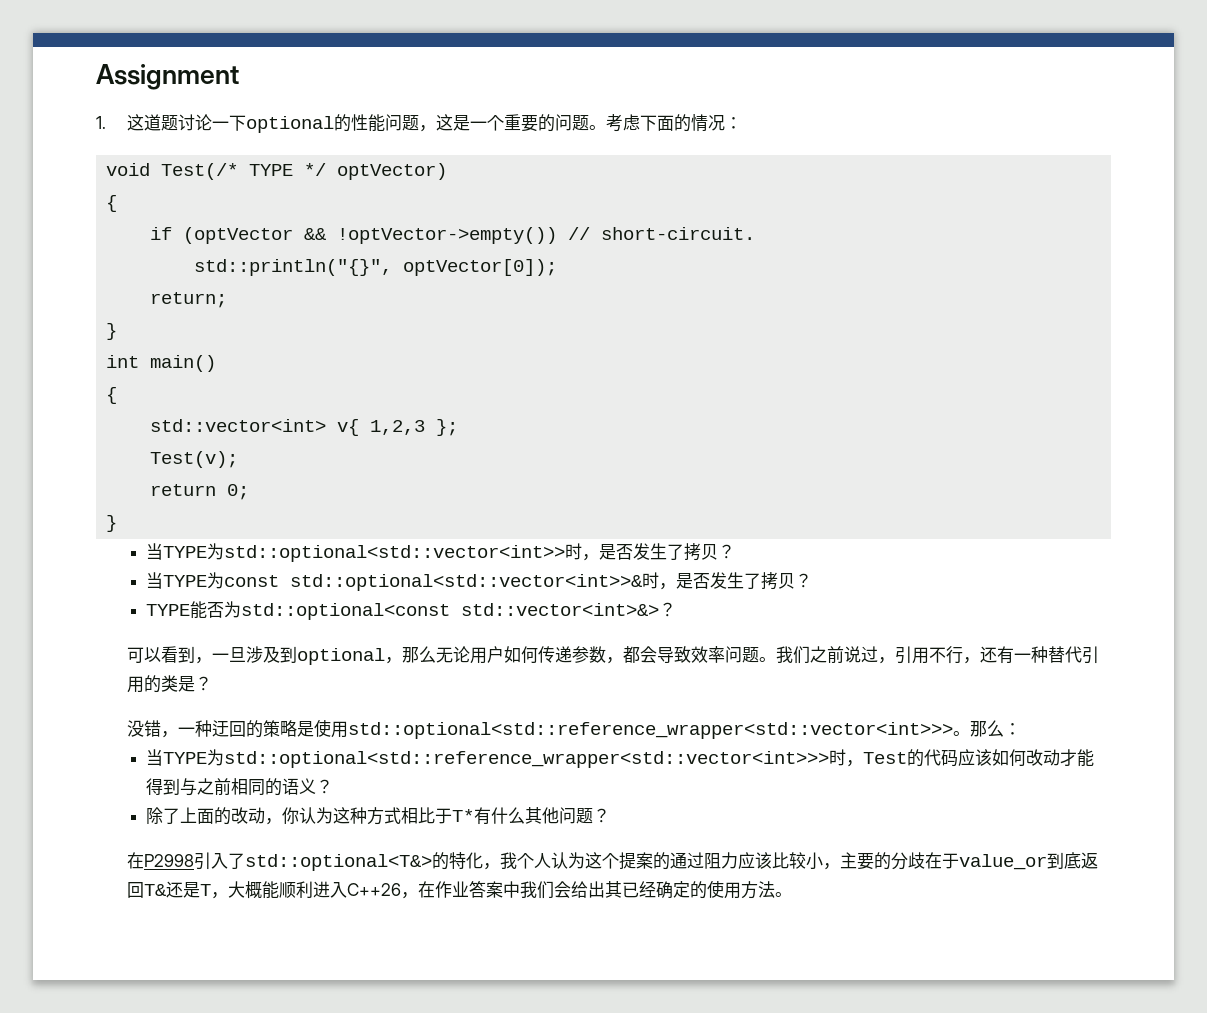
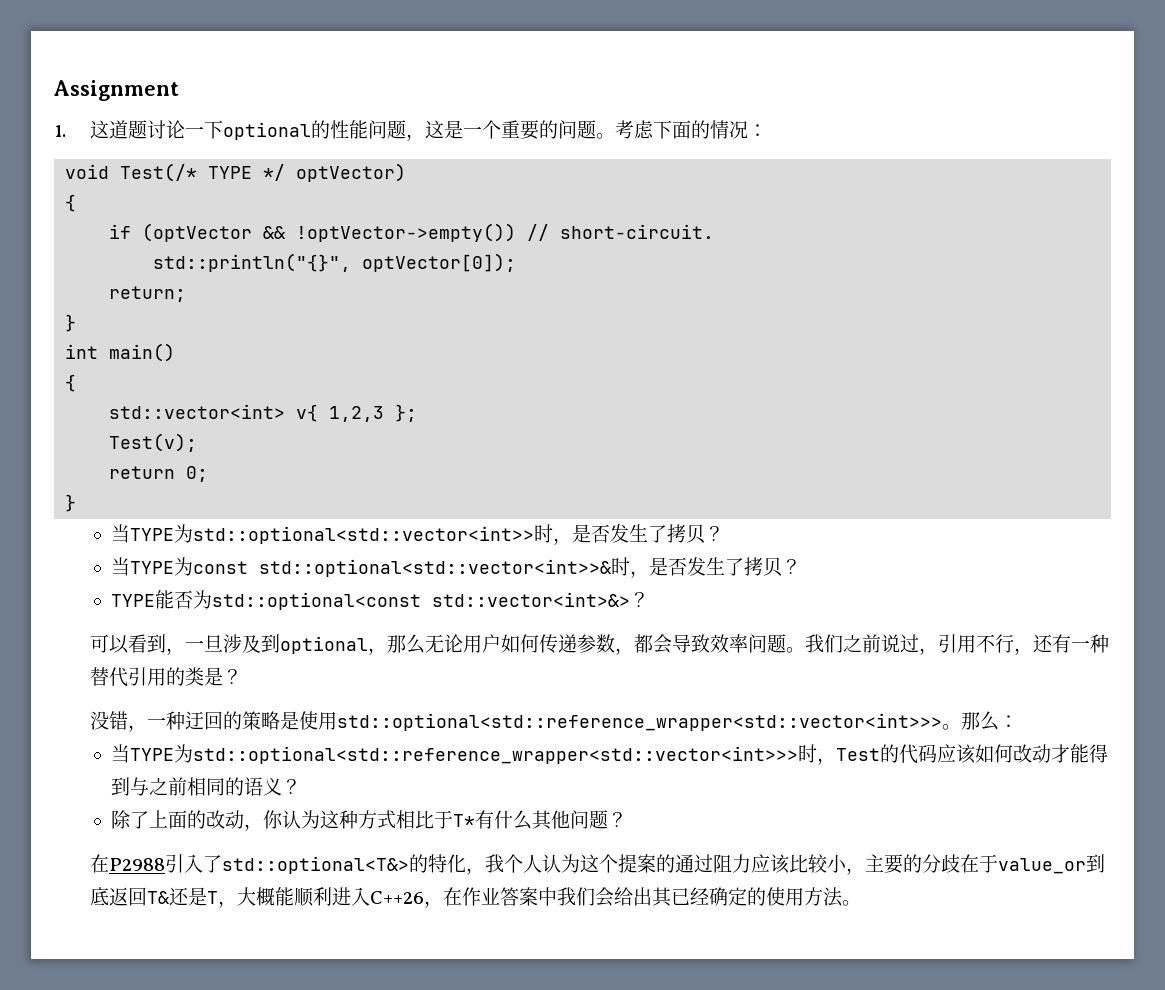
[144,854,195,867] P2998 -> [109,858,166,871] P2988

